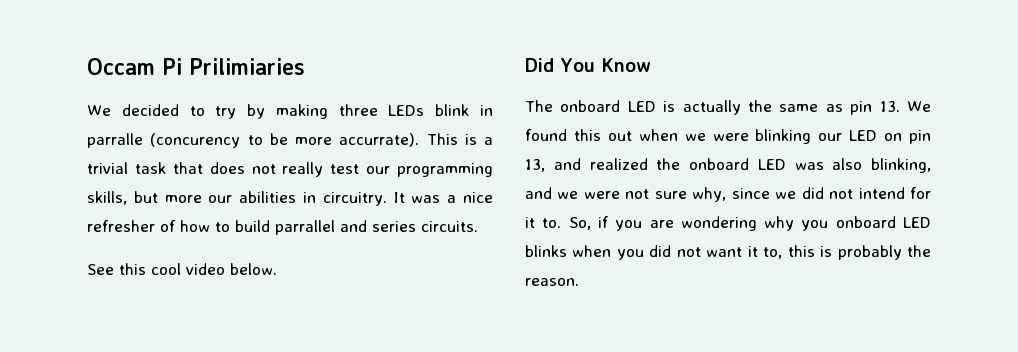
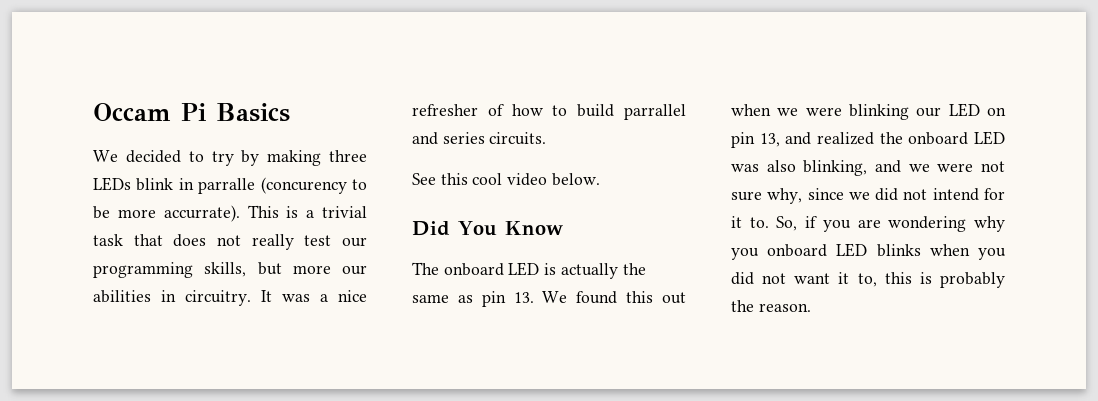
[189,58,305,75] Prilimiaries -> [216,103,290,122] Basics

